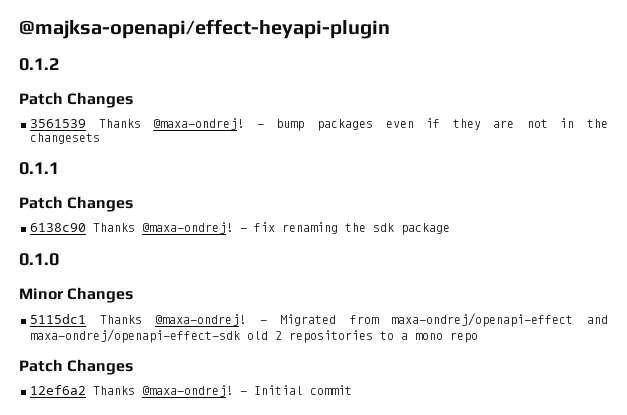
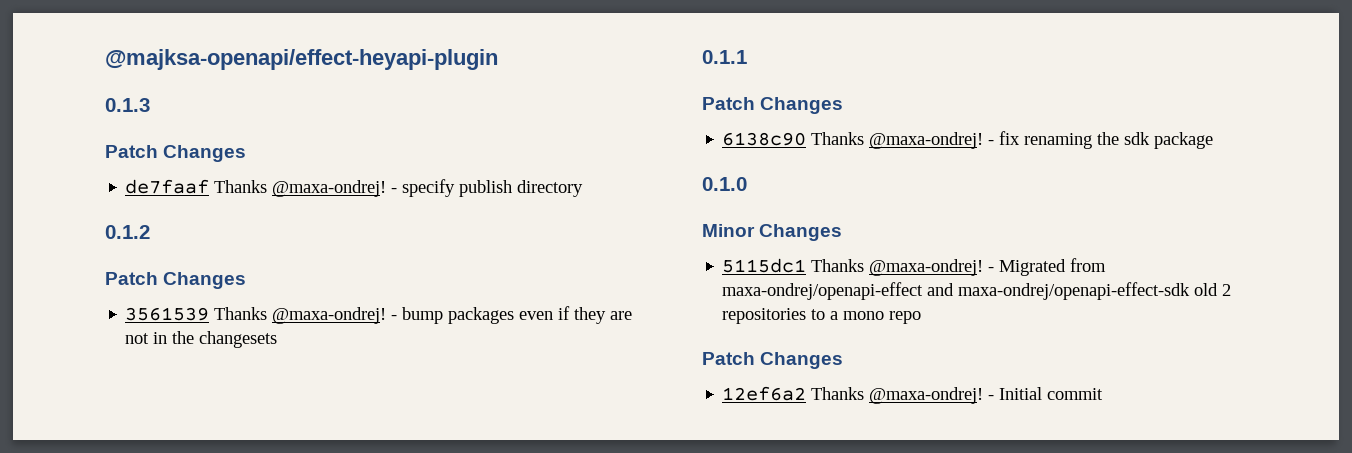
(390, 29) none -> [105,98,150,112] [105,145,247,162] [125,179,584,197] // 0.1.3 // Patch Changes // de7faaf Thanks @maxa-ondrej! - specify publish directory

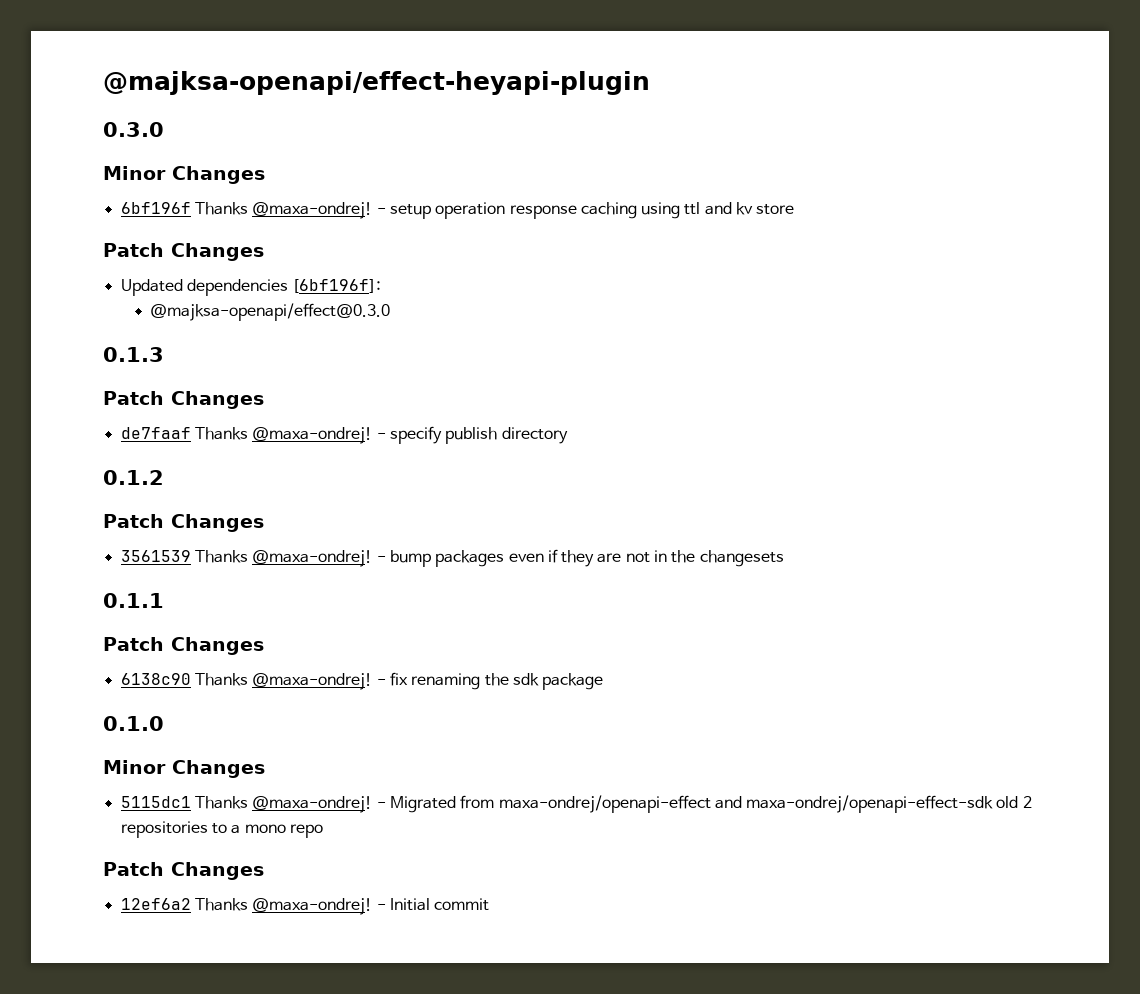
(498, 59) none -> [103,122,164,137] [103,166,265,184] [120,202,795,219] [103,243,264,261] [120,279,382,296] [149,303,390,321] // 0.3.0 // Minor Changes // 6bf196f Thanks @maxa-ondrej! - setup operation response caching using ttl and kv store // Patch Changes // Updated dependencies [6bf196f]: // @majksa-openapi/effect@0.3.0

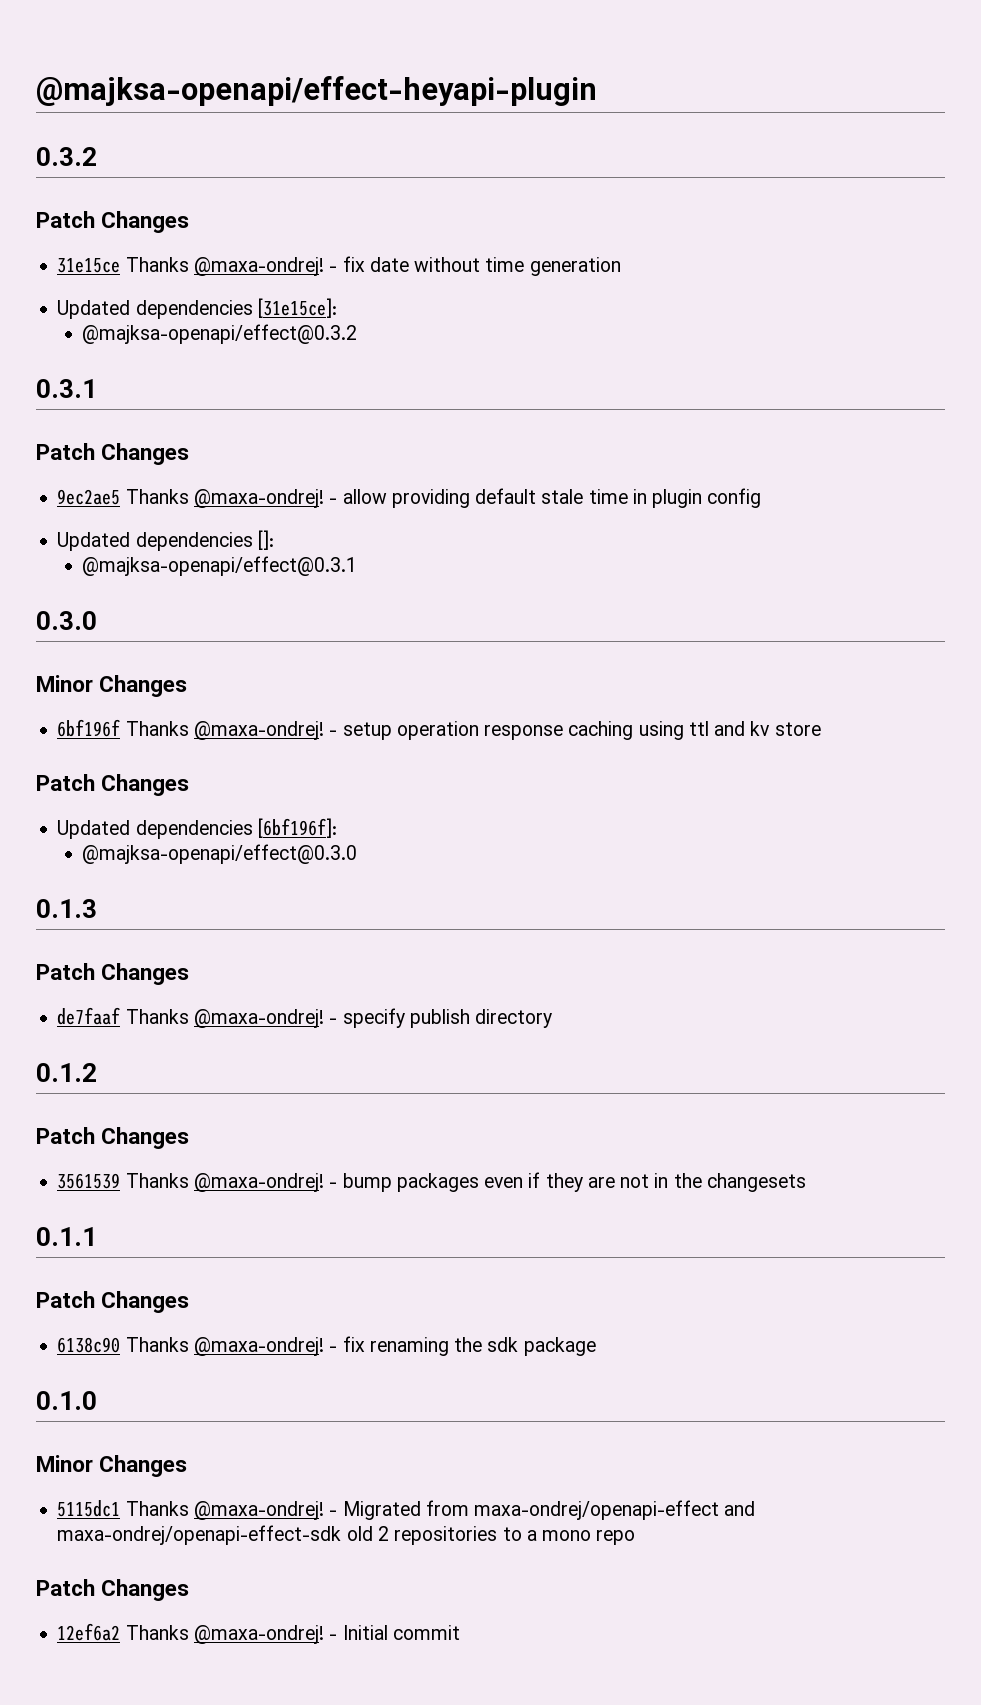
(650, 83) none -> [36,147,97,166] [36,211,190,233] [57,256,621,276] [57,298,337,319] [82,324,358,344] [36,379,97,398] [36,443,190,465] [57,488,762,508] [57,530,274,551] [82,556,358,576] // 0.3.2 // Patch Changes // 31e15ce Thanks @maxa-ondrej! - fix date without time generation // Updated dependencies [31e15ce]: // @majksa-openapi/effect@0.3.2 // 0.3.1 // Patch Changes // 9ec2ae5 Thanks @maxa-ondrej! - allow providing default stale time in plugin config // Updated dependencies []: // @majksa-openapi/effect@0.3.1

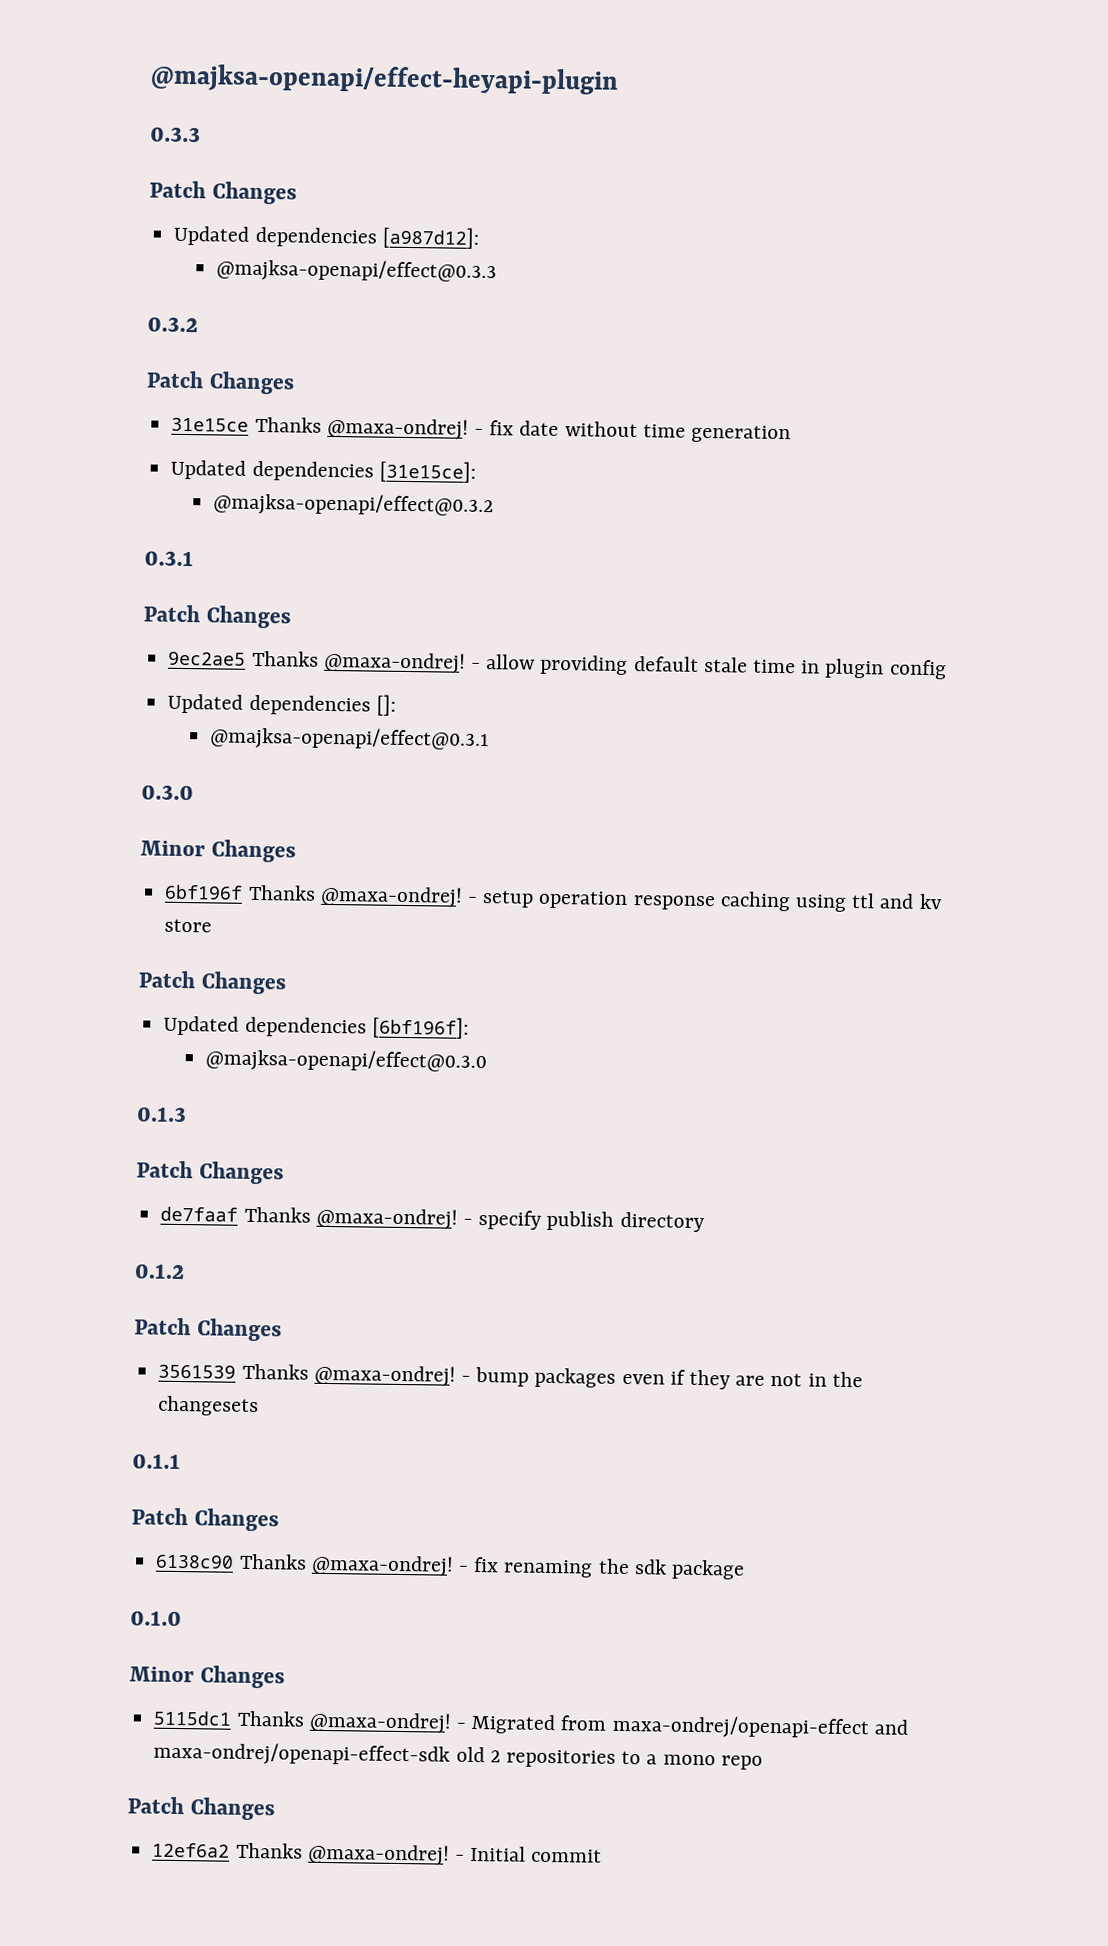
(597, 91) none -> [150,126,201,143] [149,180,297,205] [173,225,480,249] [216,258,498,284] // 0.3.3 // Patch Changes // Updated dependencies [a987d12]: // @majksa-openapi/effect@0.3.3

